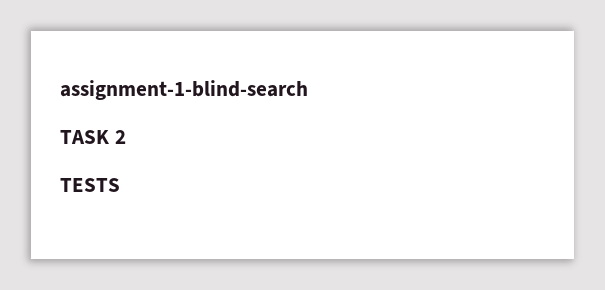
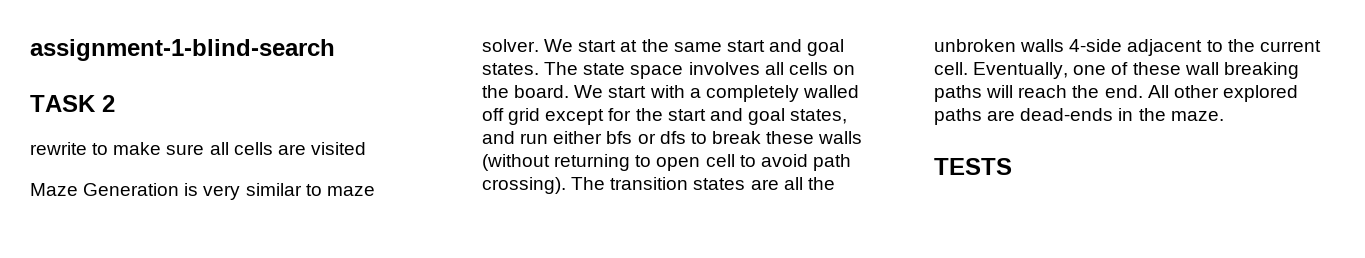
(126, 137) none -> [30,142,366,155] [30,183,375,200] [482,39,845,56] [482,62,855,79] [482,85,859,102] [482,108,848,125] [482,131,863,144] [482,154,851,171] [482,177,835,194] [934,39,1321,56] [934,62,1299,79] [934,85,1298,102] [934,108,1224,125] // rewrite to make sure all cells are visited // Maze Generation is very similar to maze solver. We start at the same start and goal states. The state space involves all cells on the board. We start with a completely walled off grid except for the start and goal states, and run either bfs or dfs to break these walls (without returning to open cell to avoid path crossing). The transition states are all the unbroken walls 4-side adjacent to the current cell. Eventually, one of these wall breaking paths will reach the end. All other explored paths are dead-ends in the maze.

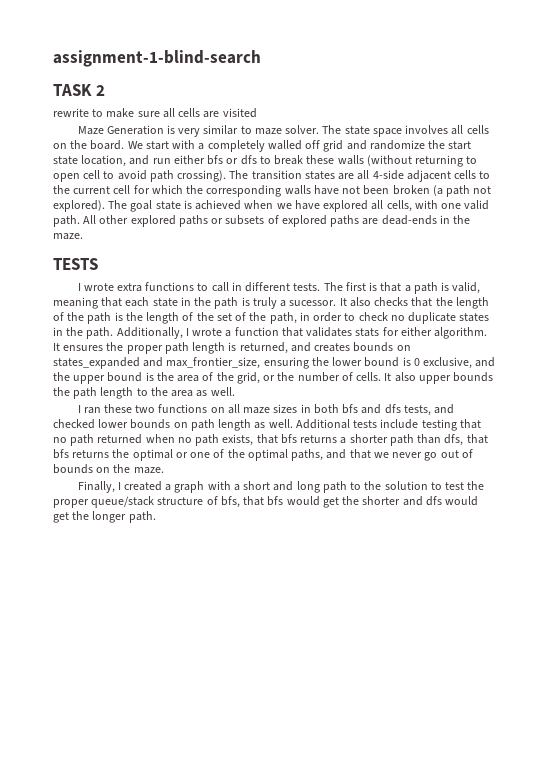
[544,39,845,56] [482,63,539,75] We start at the same start and goal states. -> (320, 129) none
[545,108,848,125] except for the start and goal states, -> [346,140,472,150] [53,155,127,167] and randomize the start state location,
[807,177,835,190] [934,39,1065,52] the unbroken walls -> (370, 175) none
(1203, 47) none -> [454,170,477,179] cells
[934,62,1299,79] [934,85,1219,102] cell. Eventually, one of these wall breaking paths will reach the end. All other -> [113,185,492,197] [53,200,490,212] [53,215,279,227] cell for which the corresponding walls have not been broken (a path not explored). The goal state is achieved when we have explored all cells, with one valid path. All other explored paths or subsets of
(1012, 166) none -> [77,282,481,294] [53,297,489,309] [53,312,490,324] [53,327,488,339] [53,342,411,354] [53,357,496,369] [53,372,494,384] [53,387,235,399] [77,404,455,416] [53,419,481,431] [53,434,488,446] [53,449,473,461] [53,464,164,474] [77,481,485,493] [53,496,479,508] [53,511,156,523] // I wrote extra functions to call in different tests. The first is that a path is valid, meaning that each state in the path is truly a sucessor. It also checks that the length of the path is the length of the set of the path, in order to check no duplicate states in the path. Additionally, I wrote a function that validates stats for either algorithm. It ensures the proper path length is returned, and creates bounds on states_expanded and max_frontier_size, ensuring the lower bound is 0 exclusive, and the upper bound is the area of the grid, or the number of cells. It also upper bounds the path length to the area as well. // I ran these two functions on all maze sizes in both bfs and dfs tests, and checked lower bounds on path length as well. Additional tests include testing that no path returned when no path exists, that bfs returns a shorter path than dfs, that bfs returns the optimal or one of the optimal paths, and that we never go out of bounds on the maze. // Finally, I created a graph with a short and long path to the solution to test the proper queue/stack structure of bfs, that bfs would get the shorter and dfs would get the longer path.

